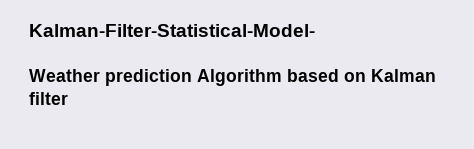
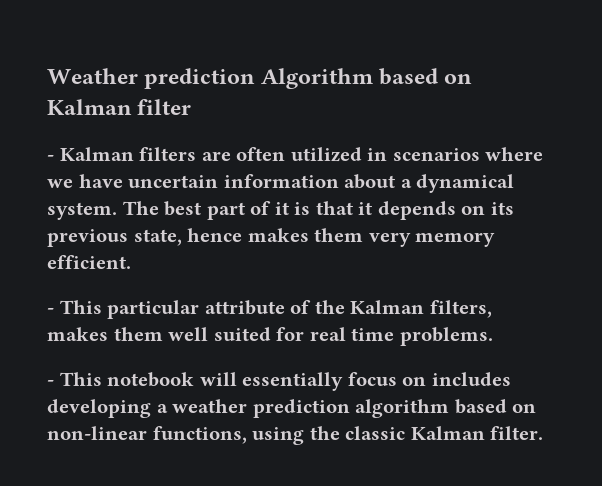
[29,24,315,37] Kalman-Filter-Statistical-Model- // -> (47, 76) none
(68, 98) none -> [47,147,544,162] [47,174,515,193] [47,201,514,220] [47,228,496,247] [47,255,131,269] [47,300,492,319] [47,327,493,346] [47,372,511,391] [47,399,537,418] [47,426,544,445] // - Kalman filters are often utilized in scenarios where we have uncertain information about a dynamical system. The best part of it is that it depends on its previous state, hence makes them very memory efficient. // - This particular attribute of the Kalman filters, makes them well suited for real time problems. // - This notebook will essentially focus on includes developing a weather prediction algorithm based on non-linear functions, using the classic Kalman filter.

